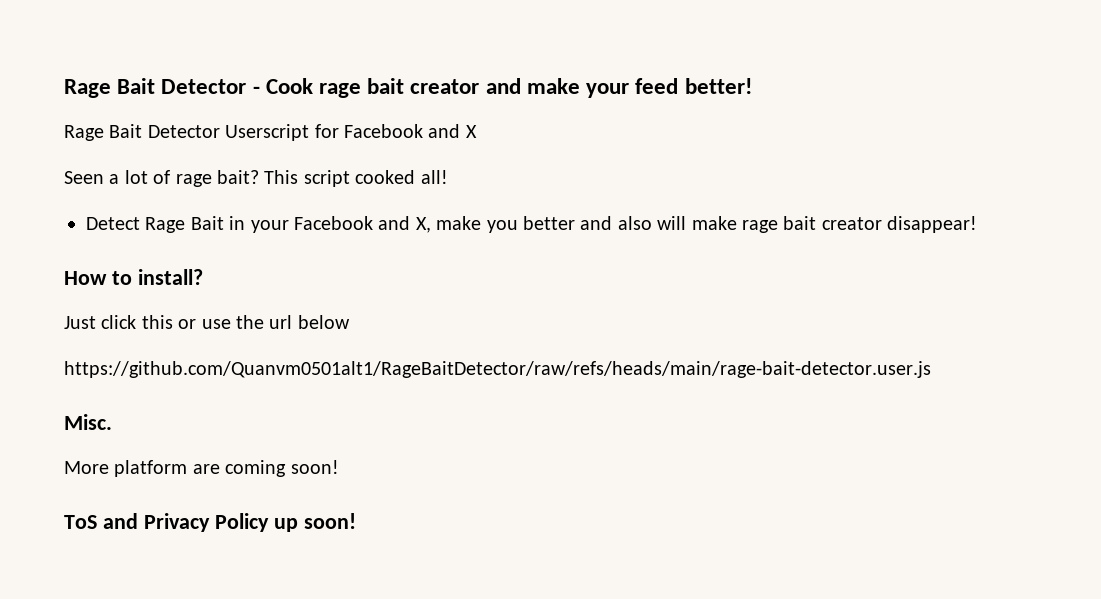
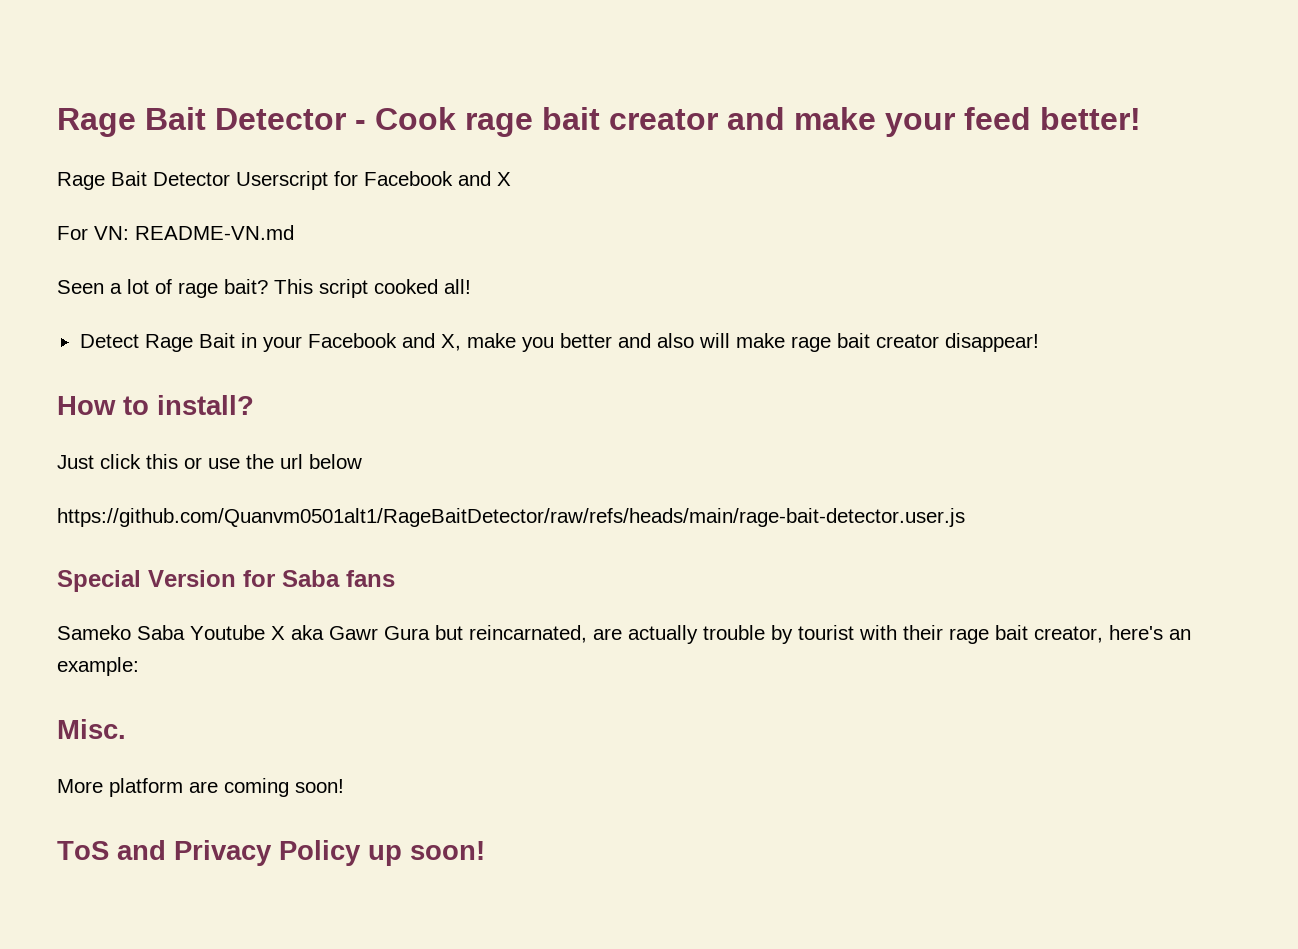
(477, 131) none -> [57,225,294,240] // For VN: README-VN.md
(931, 369) none -> [57,570,395,592] [57,625,1191,644] [57,657,139,676] // Special Version for Saba fans // Sameko Saba Youtube X aka Gawr Gura but reincarnated, are actually trouble by tourist with their rage bait creator, here's an example:

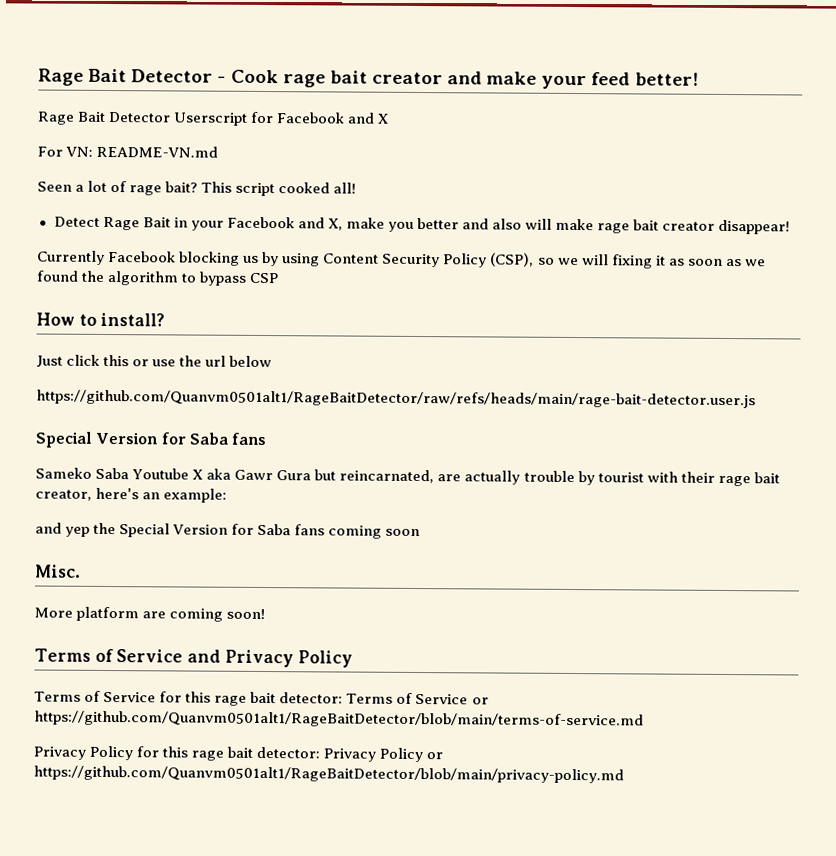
(1039, 342) none -> [37,250,766,269] [36,270,279,286] // Currently Facebook blocking us by using Content Security Policy (CSP), so we will fixing it as soon as we found the algorithm to bypass CSP
(139, 666) none -> [35,522,421,539] // and yep the Special Version for Saba fans coming soon
[57,841,109,860] ToS -> [34,648,184,663] Terms of Service
[368,841,485,866] up soon! -> [34,690,489,706] [34,710,644,729] [33,745,444,763] [33,765,624,784] // Terms of Service for this rage bait detector: Terms of Service or https://github.com/Quanvm0501alt1/RageBaitDetector/blob/main/terms-of-service.md // Privacy Policy for this rage bait detector: Privacy Policy or https://github.com/Quanvm0501alt1/RageBaitDetector/blob/main/privacy-policy.md

